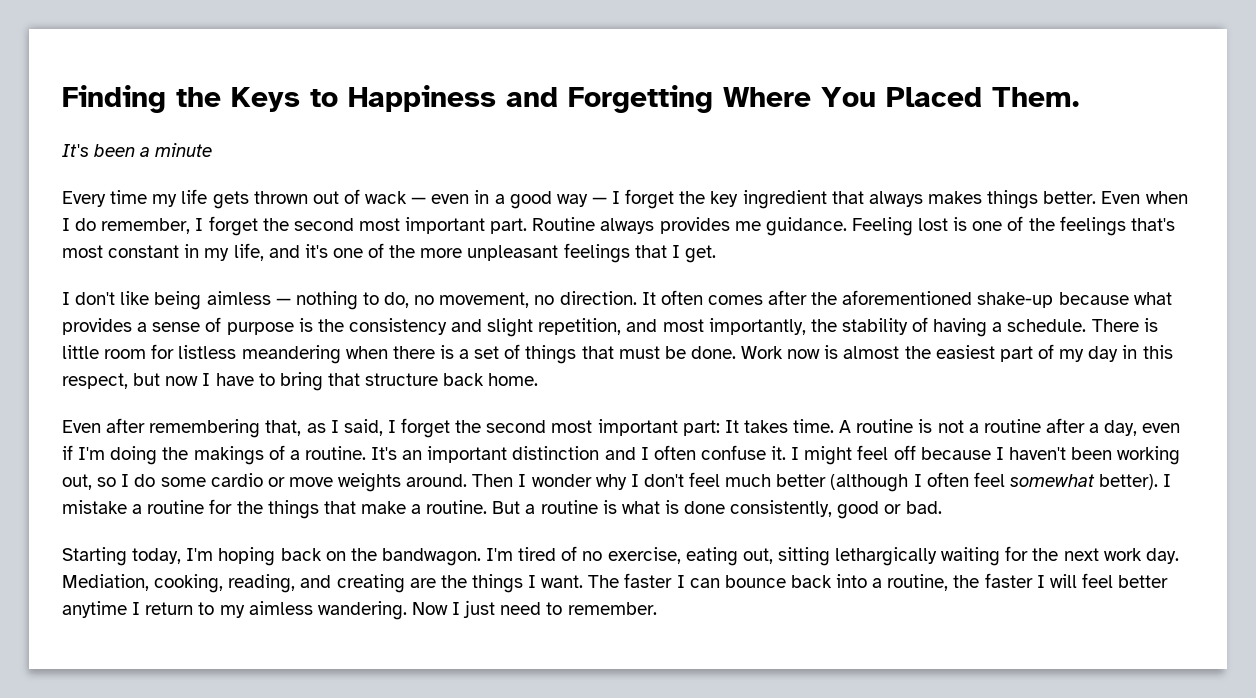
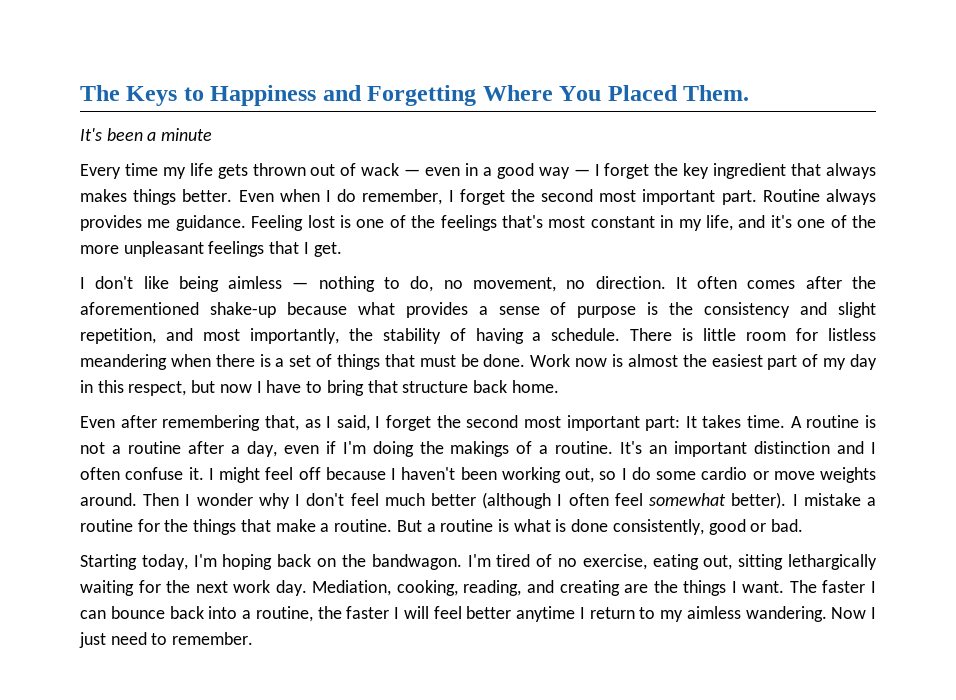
[62,85,221,113] Finding the -> [80,85,120,101] The

